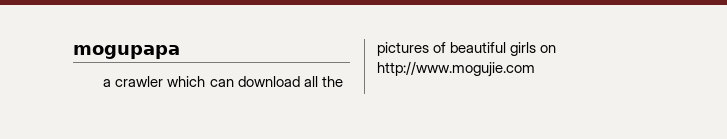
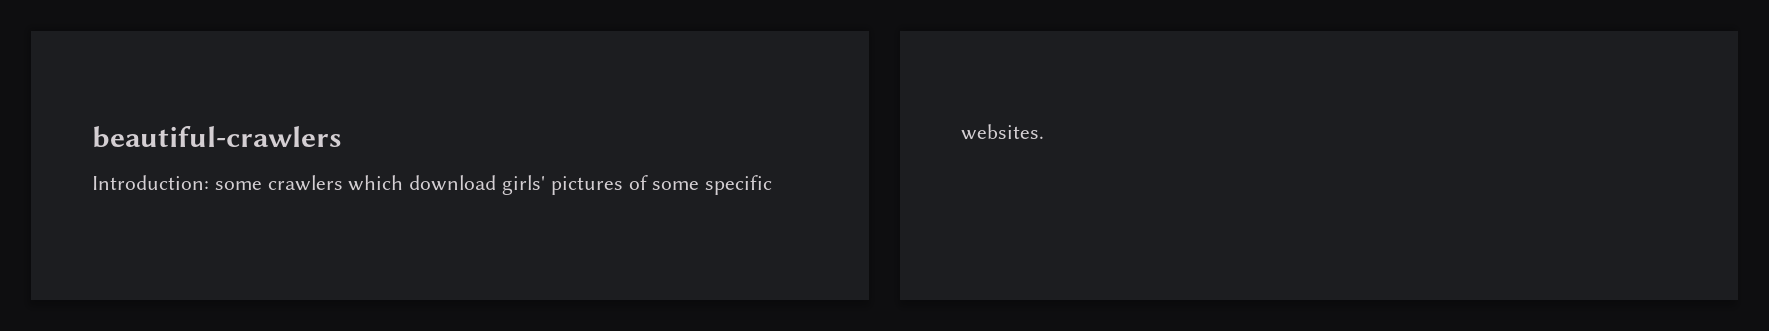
[73,45,180,59] [103,76,343,87] [377,42,557,56] [377,61,535,77] mogupapa // a crawler which can download all the pictures of beautiful girls on http://www.mogujie.com -> [92,126,342,148] [92,175,773,195] [961,124,1044,140] beautiful-crawlers // Introduction: some crawlers which download girls' pictures of some specific websites.

